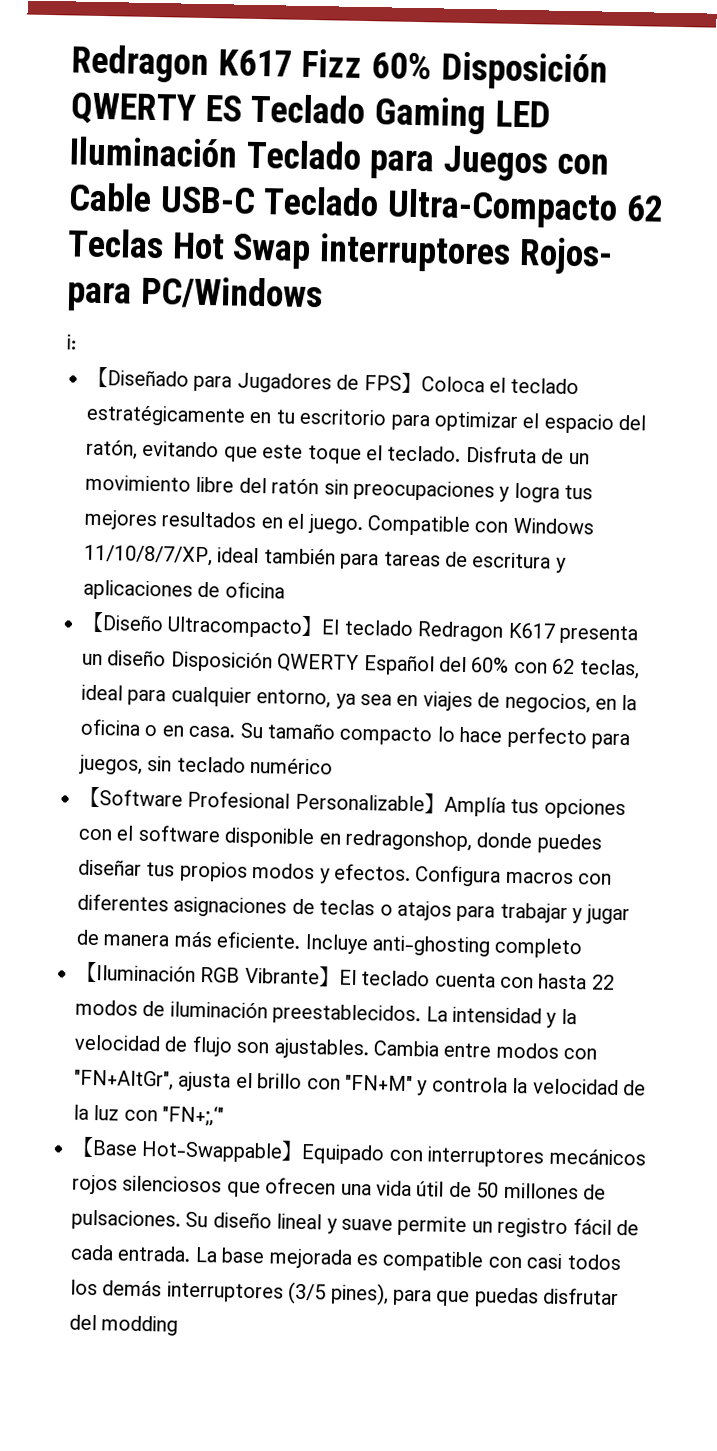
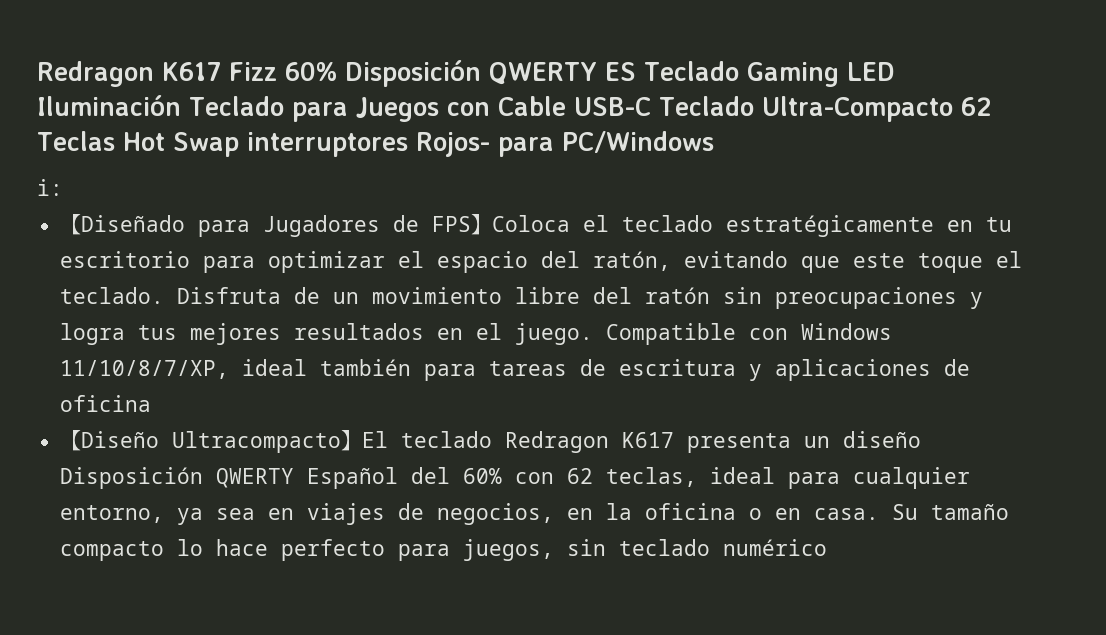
[79,786,626,820] [78,824,602,854] [78,859,613,887] [77,893,630,925] [76,929,583,959] [76,961,615,990] [75,999,577,1028] [74,1034,598,1060] [74,1069,646,1096] [73,1104,225,1127] [72,1136,646,1168] [72,1174,606,1200] [71,1209,639,1239] [70,1244,621,1272] [70,1279,620,1308] [69,1314,179,1336] // 【Software Profesional Personalizable】Amplía tus opciones con el software disponible en redragonshop, donde puedes diseñar tus propios modos y efectos. Configura macros con diferentes asignaciones de teclas o atajos para trabajar y jugar de manera más eficiente. Incluye anti-ghosting completo // 【Iluminación RGB Vibrante】El teclado cuenta con hasta 22 modos de iluminación preestablecidos. La intensidad y la velocidad de flujo son ajustables. Cambia entre modos con "FN+AltGr", ajusta el brillo con "FN+M" y controla la velocidad de la luz con "FN+;,‘" // 【Base Hot-Swappable】Equipado con interruptores mecánicos rojos silenciosos que ofrecen una vida útil de 50 millones de pulsaciones. Su diseño lineal y suave permite un registro fácil de cada entrada. La base mejorada es compatible con casi todos los demás interruptores (3/5 pines), para que puedas disfrutar del modding -> (828, 547) none

